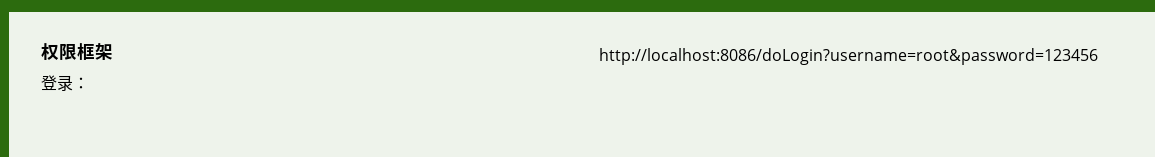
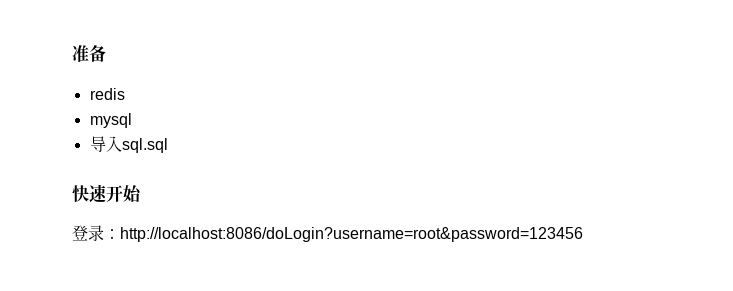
[41,43,113,60] 权限框架 -> [72,45,106,62] [89,88,125,100] [89,113,132,128] [89,136,168,153] [72,184,142,203] 准备 // redis // mysql // 导入sql.sql // 快速开始

